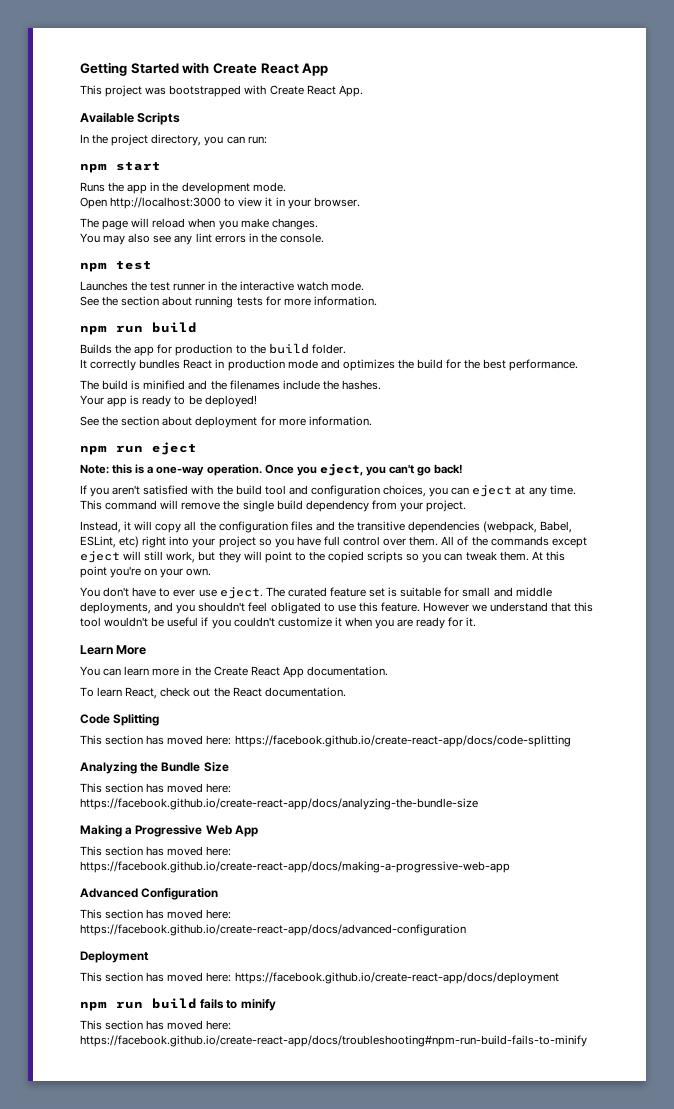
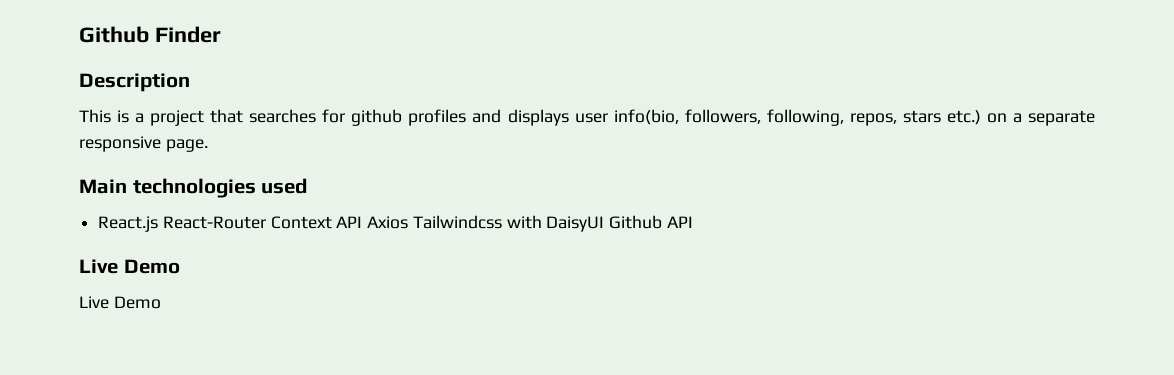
[80,62,329,76] [80,85,363,97] [80,112,181,125] [80,134,267,146] [80,162,161,173] [80,182,286,194] [80,197,360,209] [80,218,318,230] [80,233,324,245] [80,261,152,272] [80,281,364,291] [80,296,377,308] [80,322,197,335] [80,343,346,356] [80,359,579,371] [80,380,381,390] [80,395,257,407] [80,416,372,428] [80,442,197,455] [80,463,464,476] [80,485,576,497] [80,500,467,512] [80,521,573,533] [80,536,587,548] [80,551,565,563] [80,566,212,578] [80,587,552,599] [80,602,594,614] [80,617,477,629] [80,645,147,655] [80,666,388,678] [80,687,346,699] [80,714,160,726] [80,735,571,747] [80,762,229,774] [80,783,232,793] [80,798,478,810] [80,825,258,837] [80,846,232,856] [80,861,510,873] [80,888,219,900] [80,909,232,919] [80,924,466,936] [80,951,149,963] [80,972,559,984] [80,998,276,1011] [80,1020,232,1030] [80,1035,587,1047] Getting Started with Create React App // This project was bootstrapped with Create React App. // Available Scripts // In the project directory, you can run: // npm start // Runs the app in the development mode. // Open http://localhost:3000 to view it in your browser. // The page will reload when you make changes. // You may also see any lint errors in the console. // npm test // Launches the test runner in the interactive watch mode. // See the section about running tests for more information. // npm run build // Builds the app for production to the build folder. // It correctly bundles React in production mode and optimizes the build for the best performance. // The build is minified and the filenames include the hashes. // Your app is ready to be deployed! // See the section about deployment for more information. // npm run eject // Note: this is a one-way operation. Once you eject, you can't go back! // If you aren't satisfied with the build tool and configuration choices, you can eject at any time. This command will remove the single build dependency from your project. // Instead, it will copy all the configuration files and the transitive dependencies (webpack, Babel, ESLint, etc) right into your project so you have full control over them. All of the commands except eject will still work, but they will point to the copied scripts so you can tweak them. At this point you're on your own. // You don't have to ever use eject. The curated feature set is suitable for small and middle deployments, and you shouldn't feel obligated to use this feature. However we understand that this tool wouldn't be useful if you couldn't customize it when you are ready for it. // Learn More // You can learn more in the Create React App documentation. // To learn React, check out the React documentation. // Code Splitting // This section has moved here: https://facebook.github.io/create-react-app/docs/code-splitting // Analyzing the Bundle Size // This section has moved here: https://facebook.github.io/create-react-app/docs/analyzing-the-bundle-size // Making a Progressive Web App // This section has moved here: https://facebook.github.io/create-react-app/docs/making-a-progressive-web-app // Advanced Configuration // This section has moved here: https://facebook.github.io/create-react-app/docs/advanced-configuration // Deployment // This section has moved here: https://facebook.github.io/create-react-app/docs/deployment // npm run build fails to minify // This section has moved here: https://facebook.github.io/create-react-app/docs/troubleshooting#npm-run-build-fails-to-minify -> [79,26,221,43] [79,73,190,92] [79,109,1095,126] [79,136,208,152] [79,178,308,198] [98,215,693,232] [79,259,180,274] [79,296,161,309] Github Finder // Description // This is a project that searches for github profiles and displays user info(bio, followers, following, repos, stars etc.) on a separate responsive page. // Main technologies used // React.js React-Router Context API Axios Tailwindcss with DaisyUI Github API // Live Demo // Live Demo

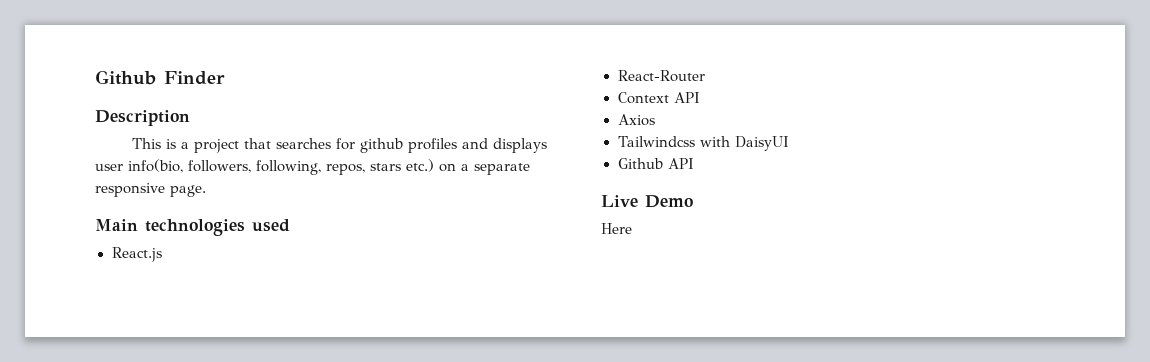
(159, 224) none -> (162, 254) //
(266, 222) none -> (705, 76) //
(363, 222) none -> (700, 97) //
(409, 222) none -> (655, 120) //
(605, 224) none -> (790, 143) //
[79,296,161,309] Live Demo -> [601,223,632,234] Here

